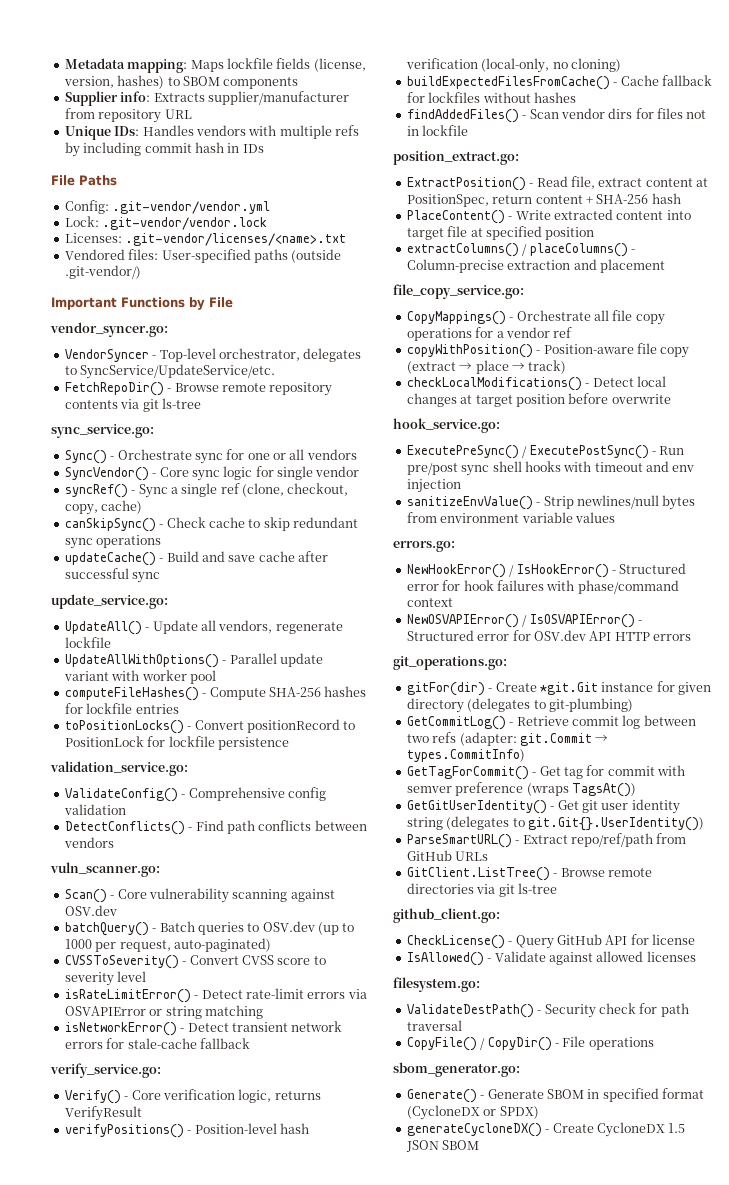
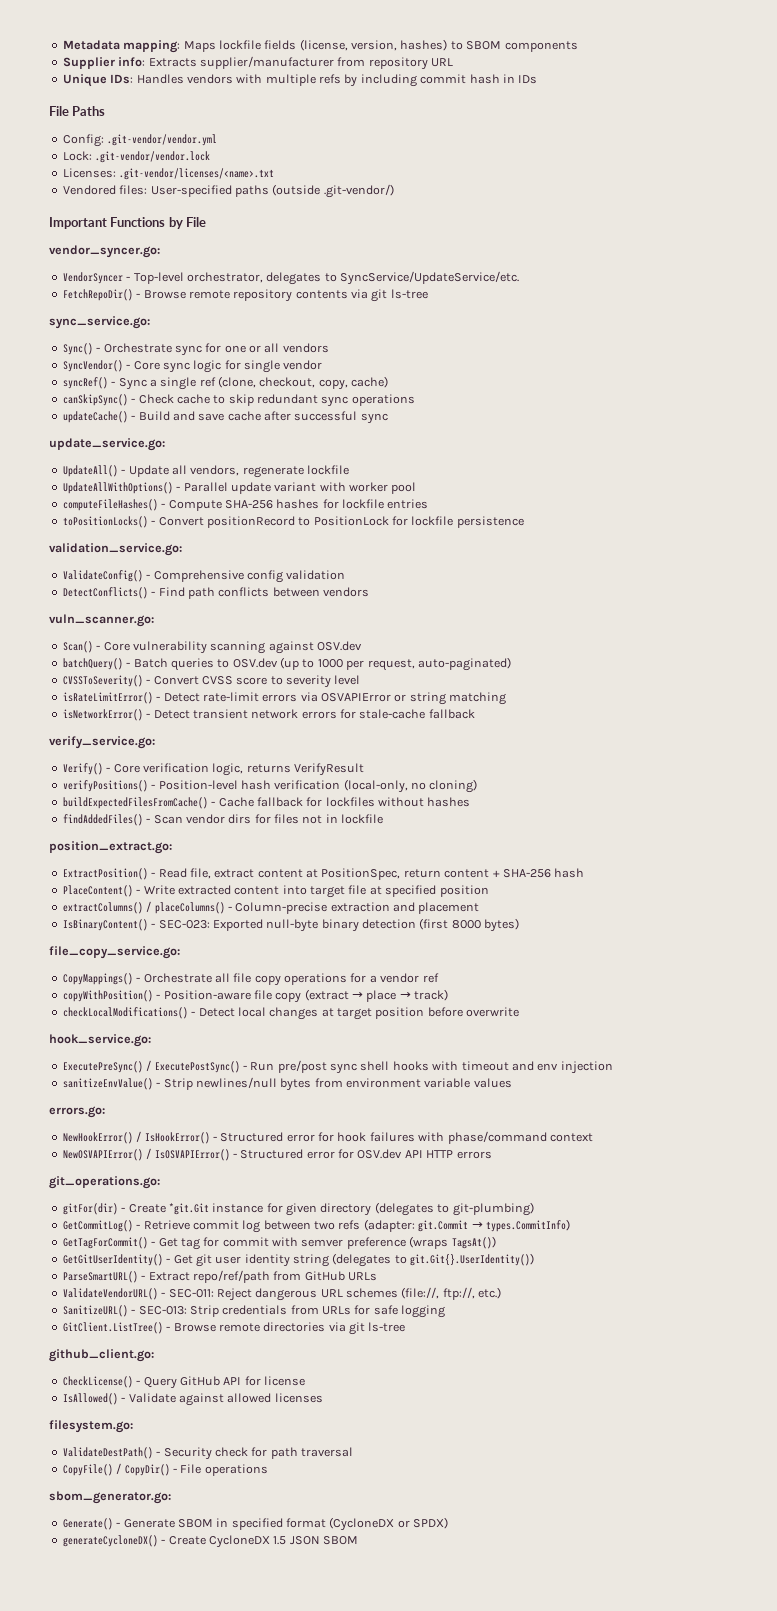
(665, 266) none -> [62,918,520,932] // IsBinaryContent() - SEC-023: Exported null-byte binary detection (first 8000 bytes)
(489, 856) none -> [62,1287,502,1301] [62,1305,446,1318] // ValidateVendorURL() - SEC-011: Reject dangerous URL schemes (file://, ftp://, etc.) // SanitizeURL() - SEC-013: Strip credentials from URLs for safe logging

